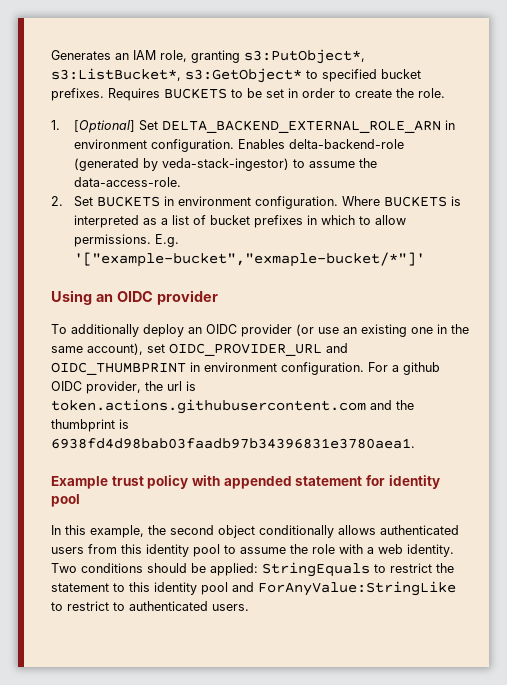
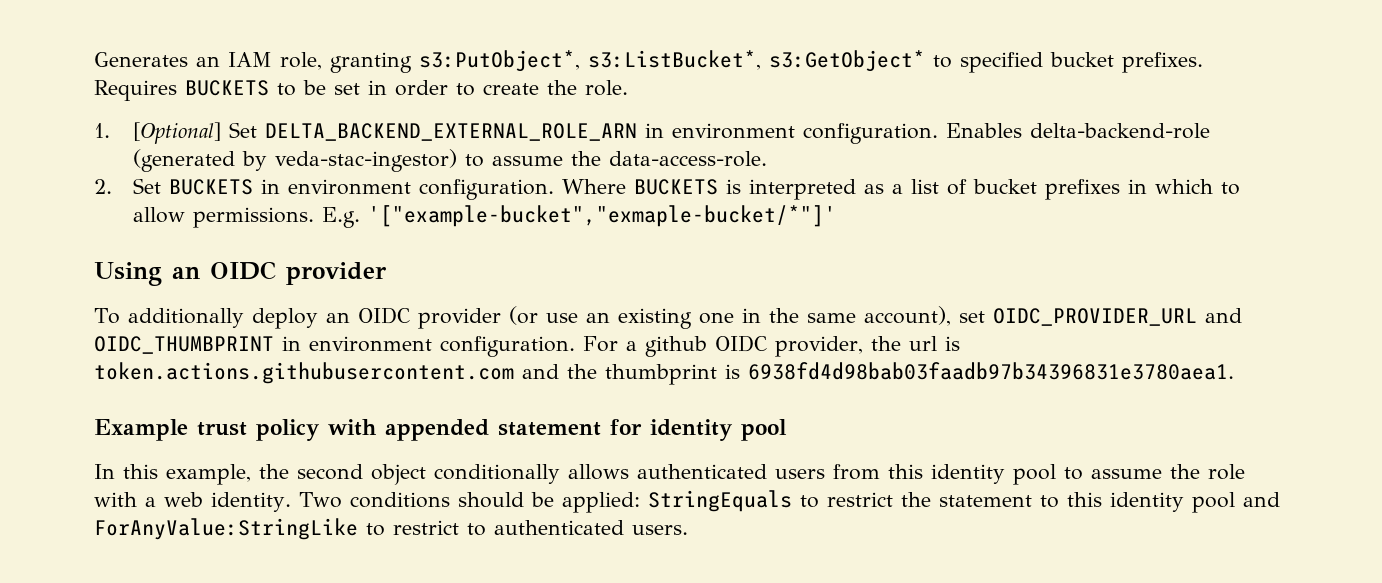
[162,158,290,171] veda-stack-ingestor) -> [274,149,457,172] veda-stac-ingestor)

